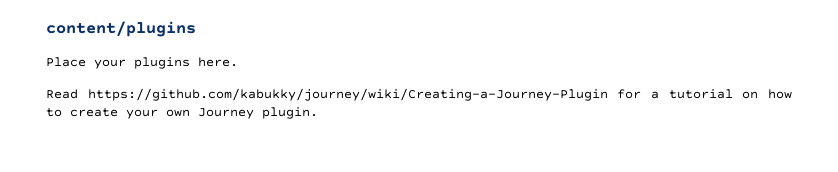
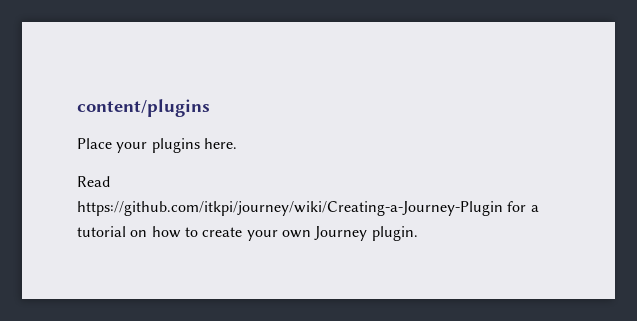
[87,88,608,101] https://github.com/kabukky/journey/wiki/Creating-a-Journey-Plugin -> [77,201,503,216] https://github.com/itkpi/journey/wiki/Creating-a-Journey-Plugin

